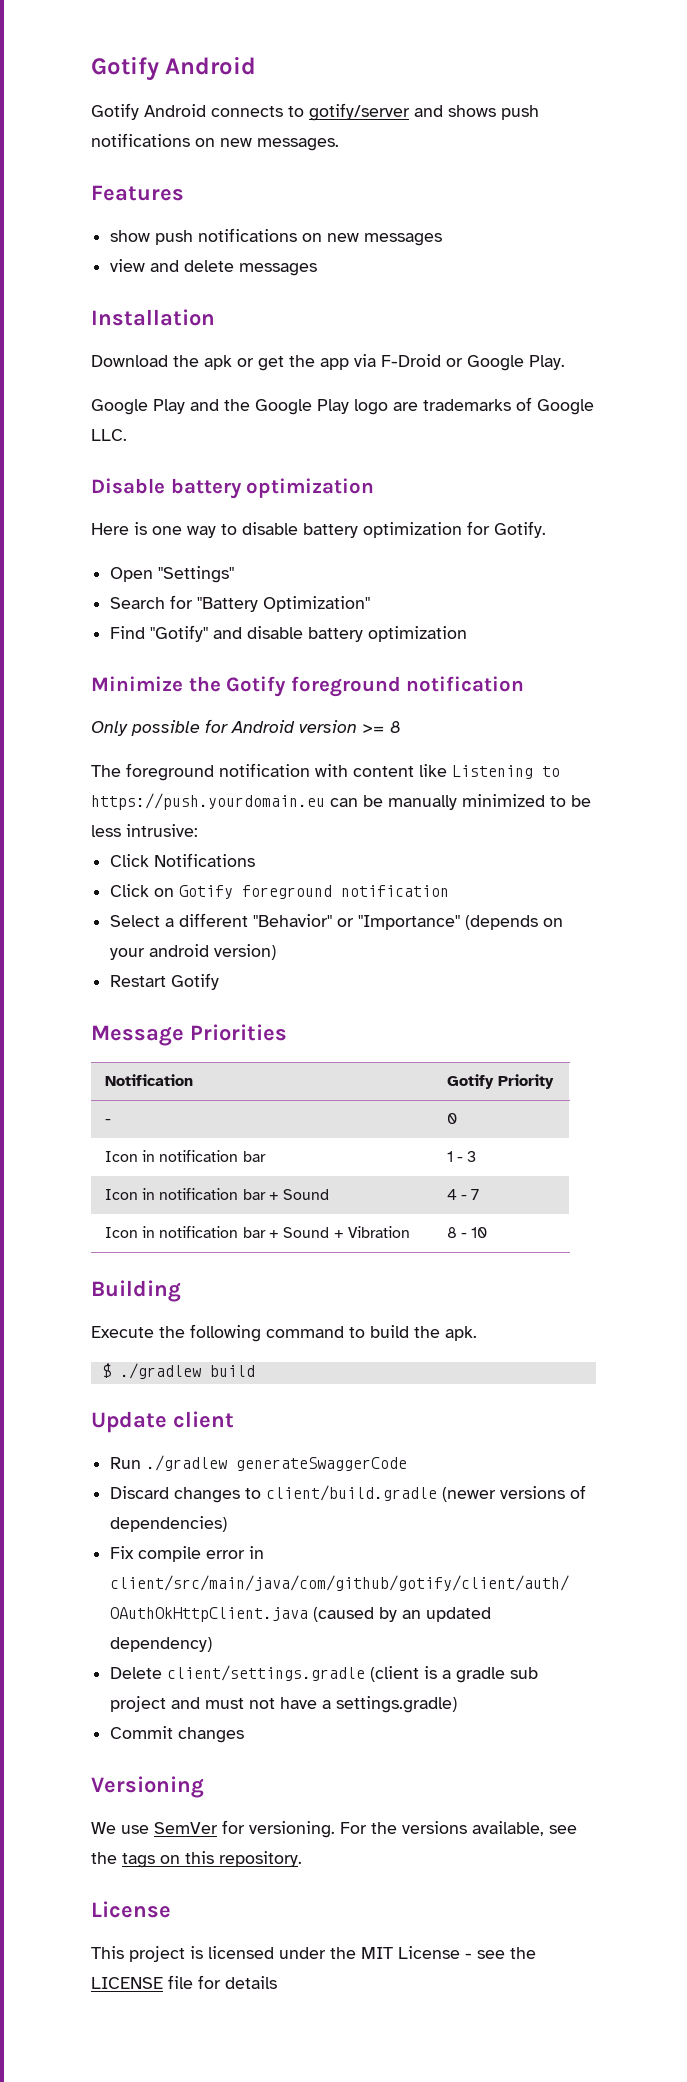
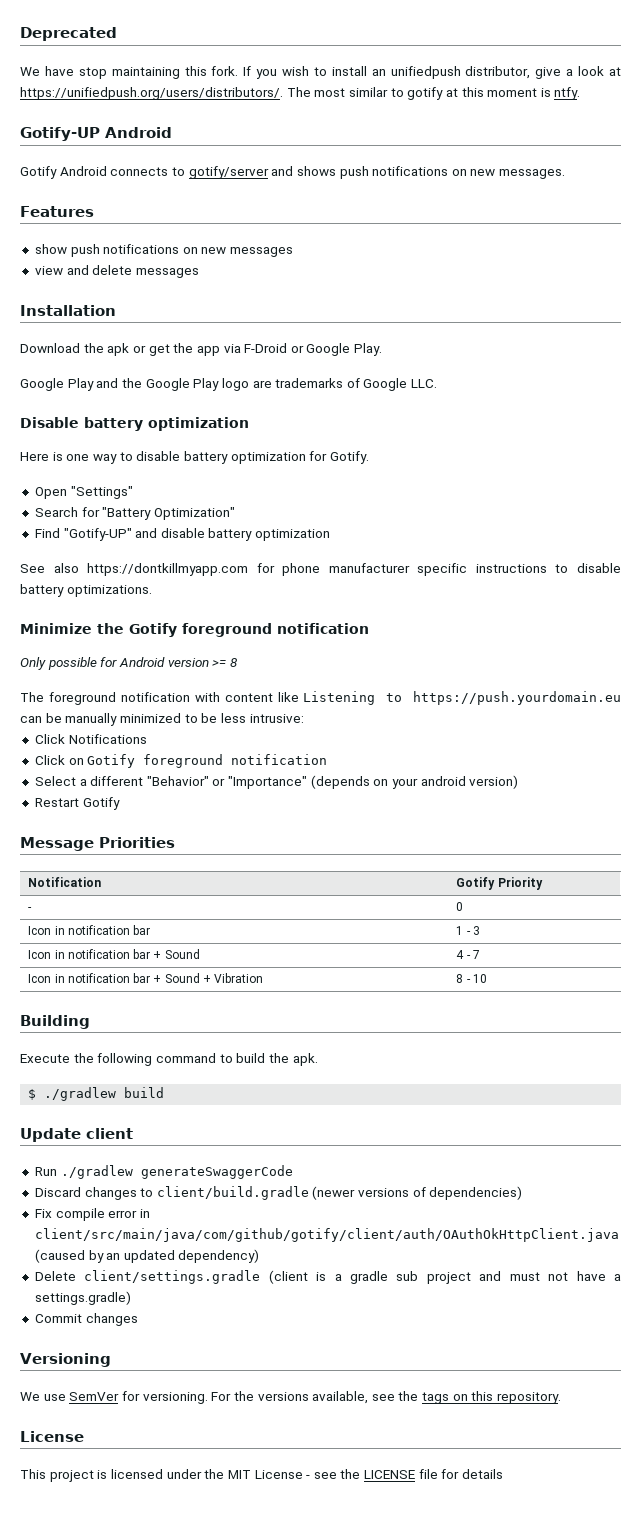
[91,56,159,81] Gotify -> [20,27,117,41] [20,66,621,79] [20,87,581,100] [20,127,100,141] Deprecated // We have stop maintaining this fork. If you wish to install an unifiedpush distributor, give a look at https://unifiedpush.org/users/distributors/. The most similar to gotify at this moment is ntfy. // Gotify-UP
[150,625,209,642] "Gotify" -> [63,528,132,541] "Gotify-UP"
(468, 634) none -> [20,563,621,576] [20,584,152,597] // See also https://dontkillmyapp.com for phone manufacturer specific instructions to disable battery optimizations.

